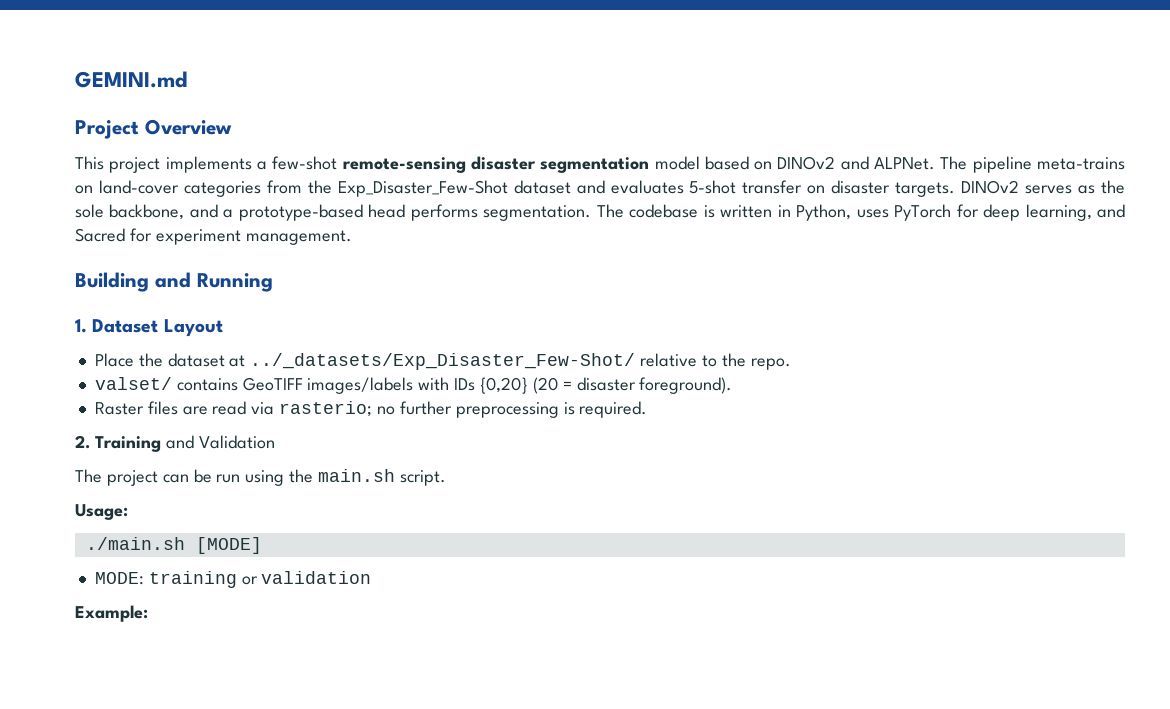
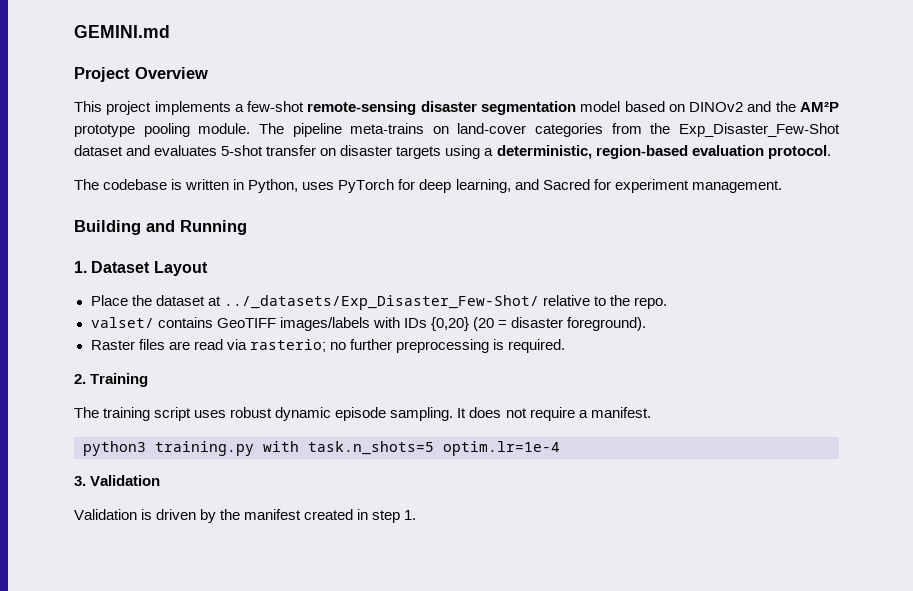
[874,157,936,170] ALPNet. -> [775,101,840,112] [74,123,251,137] the AM²P prototype pooling module.
[895,180,1126,197] [75,204,592,221] targets. DINOv2 serves as the sole backbone, and a prototype-based head performs segmentation. -> [396,145,831,159] targets using a deterministic, region-based evaluation protocol. //
[165,435,275,449] [75,469,446,486] [75,504,128,520] [85,537,262,554] [94,571,372,588] [75,605,148,622] and Validation // The project can be run using the main.sh script. // Usage: // ./main.sh [MODE] // MODE: training or validation // Example: -> [74,407,651,421] [83,441,560,456] [74,475,161,486] [74,509,417,523] // The training script uses robust dynamic episode sampling. It does not require a manifest. // python3 training.py with task.n_shots=5 optim.lr=1e-4 // 3. Validation // Validation is driven by the manifest created in step 1.

